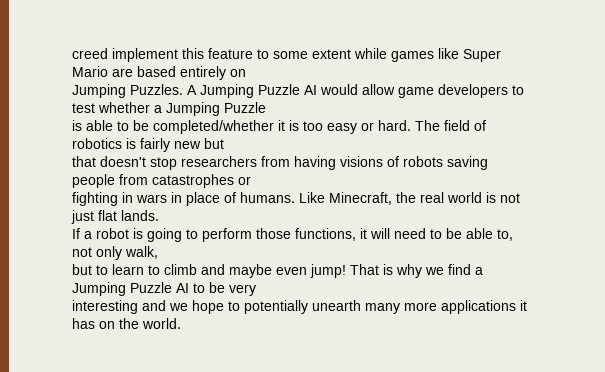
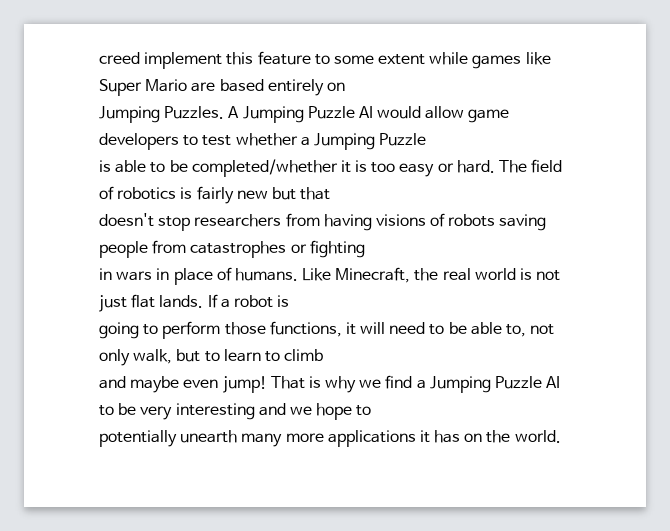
[72,156,96,167] // that -> [300,187,331,200] that //
[72,192,118,206] // fighting -> [309,240,365,258] fighting //
(159, 215) // -> (204, 301) none
(143, 233) none -> (290, 301) //
(158, 252) // -> (173, 356) none
(197, 269) none -> (324, 355) //
(256, 290) // -> (173, 413) none
(240, 306) none -> (372, 410) //

